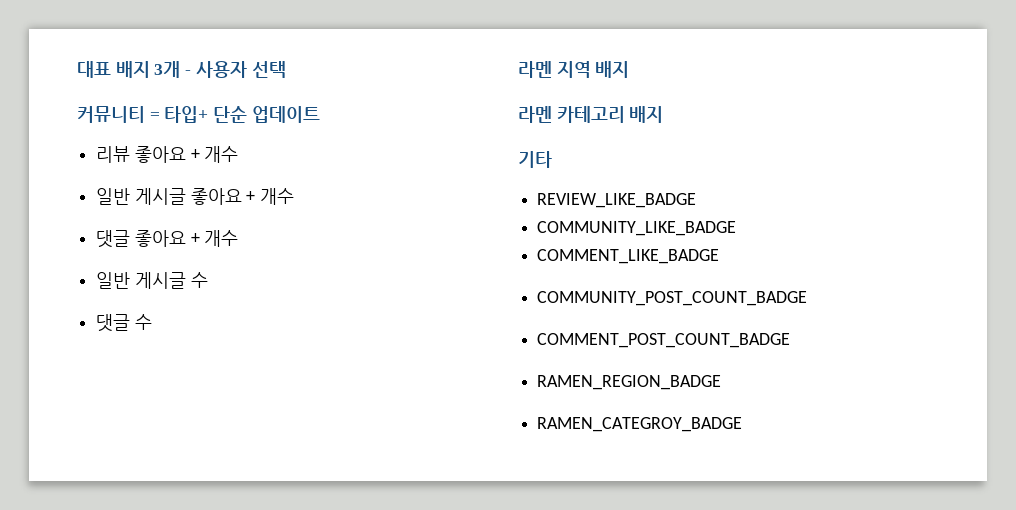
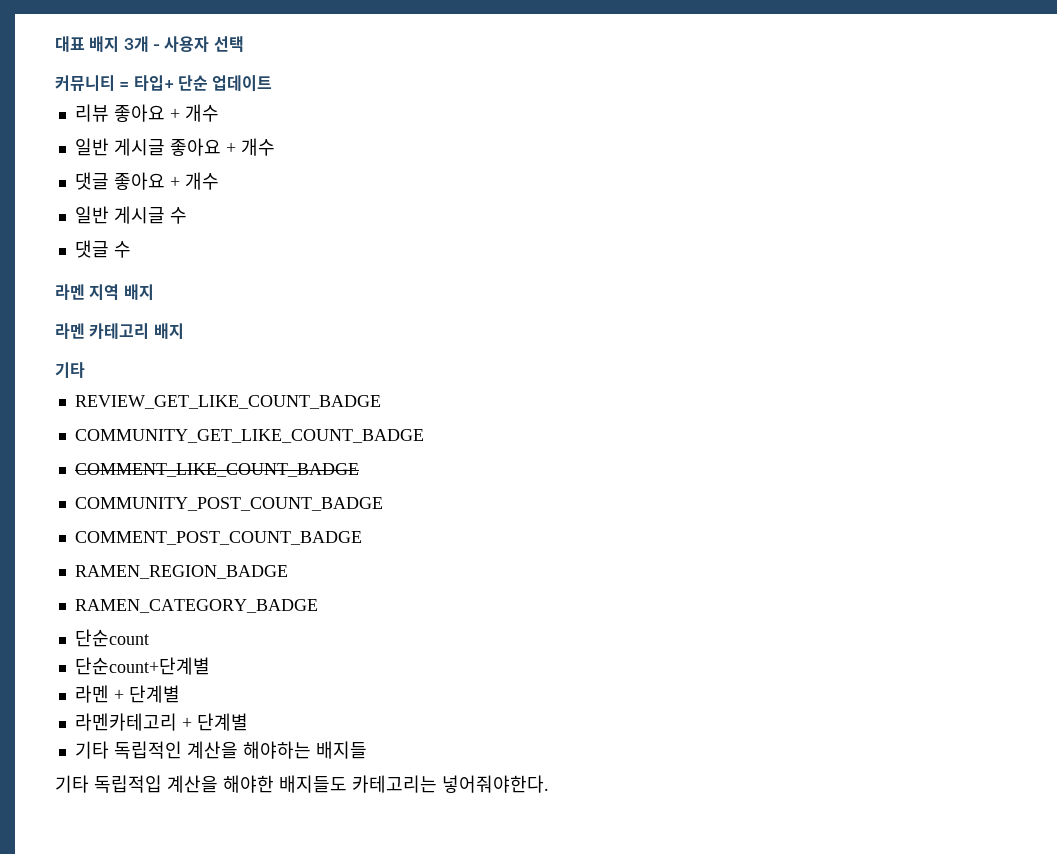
[537,193,697,208] [537,221,737,236] [537,249,720,264] REVIEW_LIKE_BADGE // COMMUNITY_LIKE_BADGE // COMMENT_LIKE_BADGE -> [74,395,381,409] [74,429,424,443] [74,463,359,477] REVIEW_GET_LIKE_COUNT_BADGE // COMMUNITY_GET_LIKE_COUNT_BADGE // COMMENT_LIKE_COUNT_BADGE
[537,417,743,432] RAMEN_CATEGROY_BADGE -> [74,599,318,613] [74,629,149,647] [74,657,210,675] [74,685,180,703] [74,713,248,731] [74,741,367,759] [55,775,549,793] RAMEN_CATEGORY_BADGE // 단순count // 단순count+단계별 // 라멘 + 단계별 // 라멘카테고리 + 단계별 // 기타 독립적인 계산을 해야하는 배지들 // 기타 독립적입 계산을 해야한 배지들도 카테고리는 넣어줘야한다.

